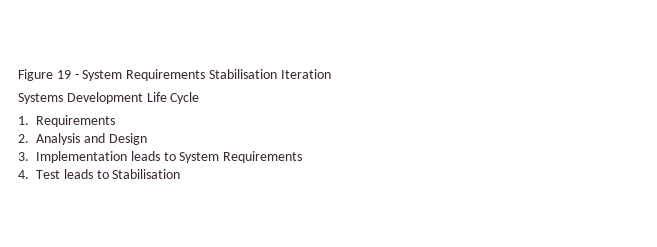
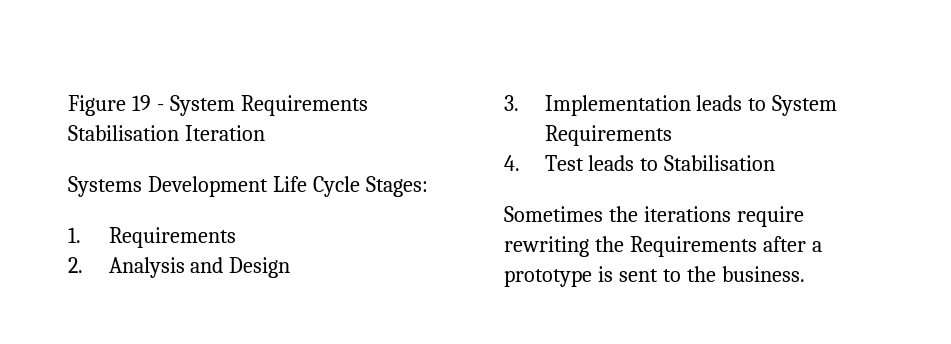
(200, 98) none -> [365,176,428,197] Stages:
(181, 174) none -> [504,206,804,227] [504,236,822,257] [504,266,805,287] // Sometimes the iterations require rewriting the Requirements after a prototype is sent to the business.

